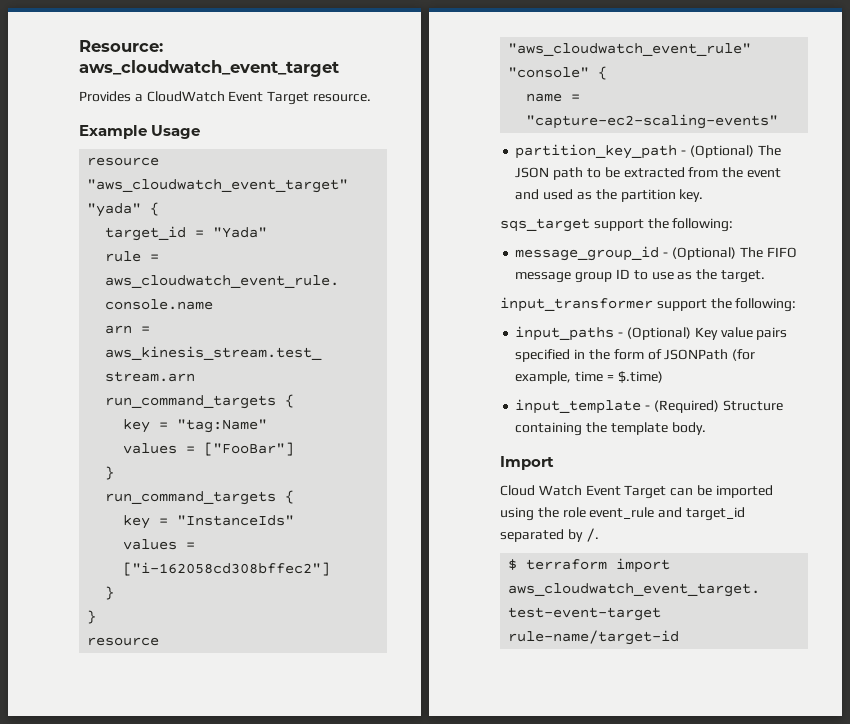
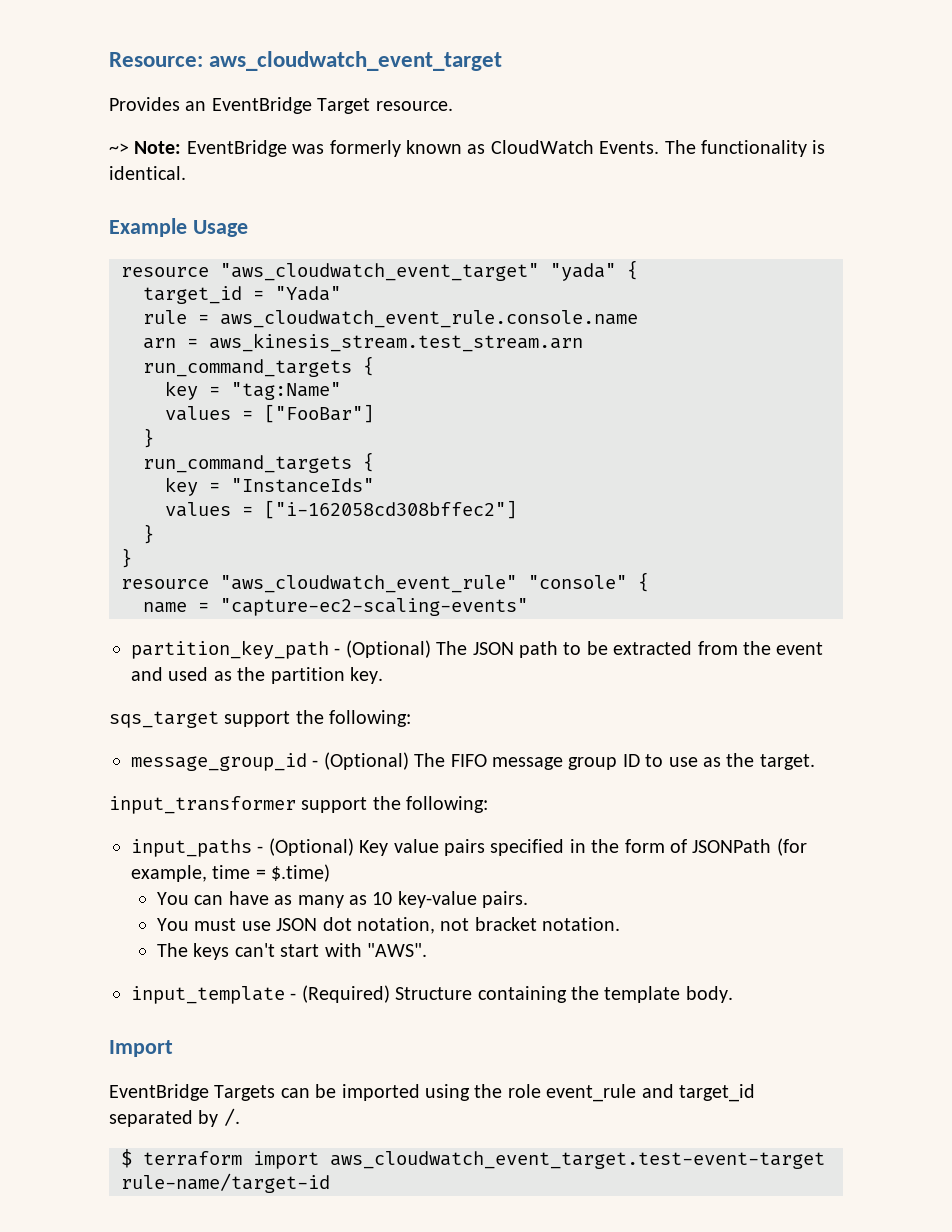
[134,91,264,102] a CloudWatch Event -> [185,97,312,114] an EventBridge
(371, 98) none -> [109,140,826,157] [109,166,186,180] // ~> Note: EventBridge was formerly known as CloudWatch Events. The functionality is identical.
(663, 377) none -> [156,891,529,908] [156,917,621,934] [156,943,427,960] // You can have as many as 10 key-value pairs. // You must use JSON dot notation, not bracket notation. // The keys can't start with "AWS".
[500,485,667,499] Cloud Watch Event Target -> [109,1084,276,1101] EventBridge Targets

